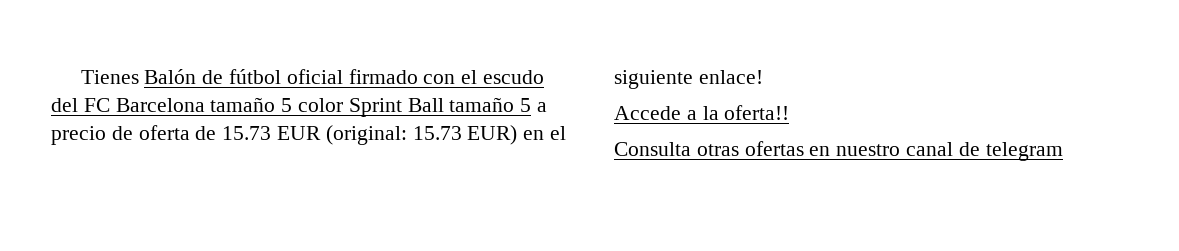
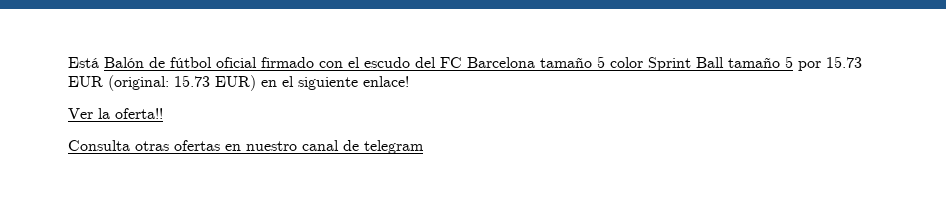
[80,70,139,84] Tienes -> [68,57,99,68] Está
[537,102,548,112] [51,125,217,145] a precio de oferta de -> [798,61,821,71] por
[614,106,697,120] Accede a -> [68,108,93,119] Ver

